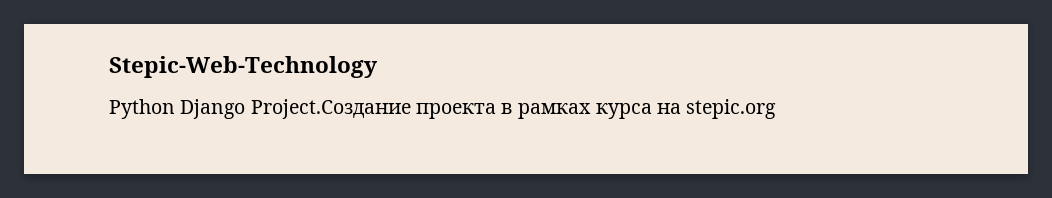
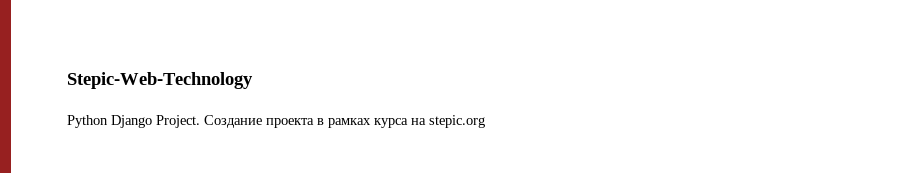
[250,99,411,119] Project.Создание -> [156,115,262,128] Project. Создание

